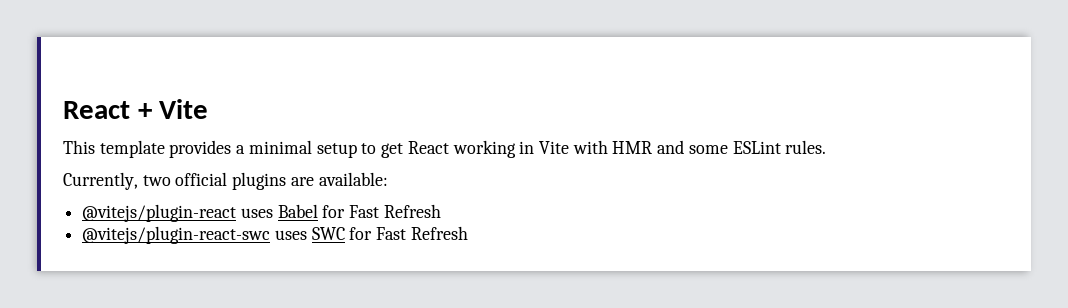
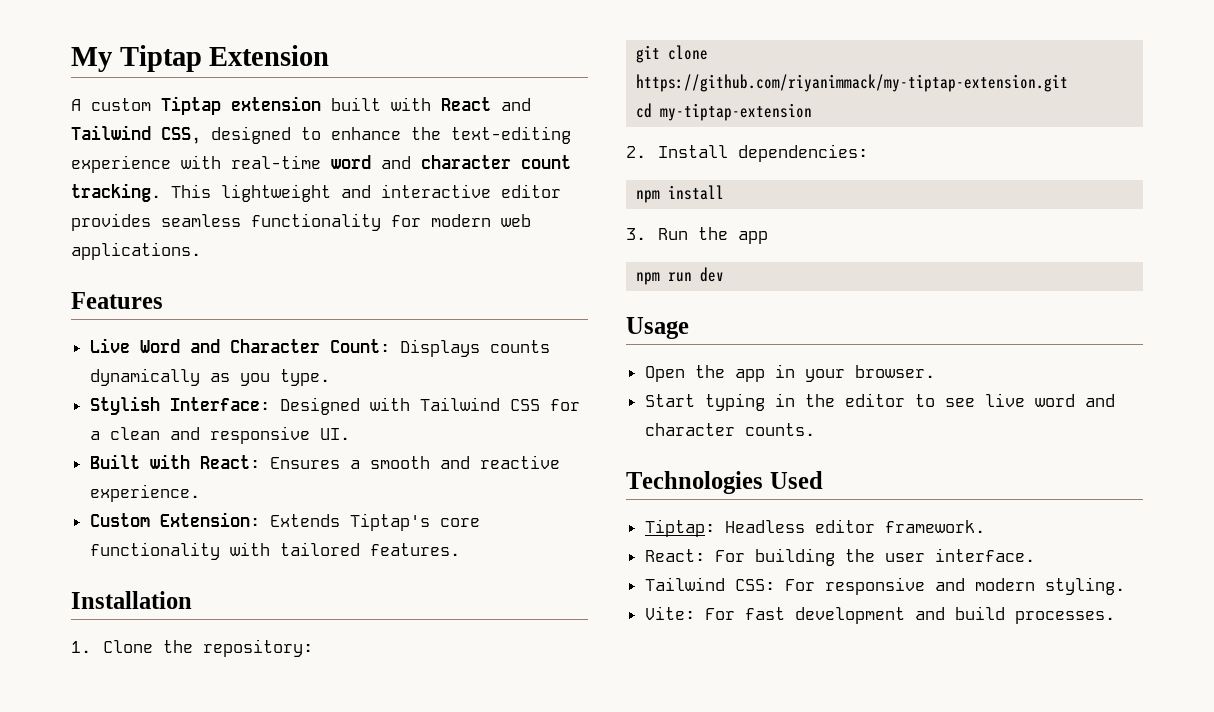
[63,99,209,119] [63,140,827,158] [63,172,388,190] [82,204,441,222] [82,226,468,244] React + Vite // This template provides a minimal setup to get React working in Vite with HMR and some ESLint rules. // Currently, two official plugins are available: // @vitejs/plugin-react uses Babel for Fast Refresh // @vitejs/plugin-react-swc uses SWC for Fast Refresh -> [71,45,330,72] [71,96,531,115] [71,125,571,144] [71,155,571,173] [71,183,561,202] [71,213,531,231] [71,242,201,260] [71,292,163,309] [89,338,550,357] [89,368,330,386] [89,396,580,415] [89,426,350,444] [89,454,560,469] [89,484,200,502] [89,512,480,531] [89,542,460,560] [71,591,192,609] [71,639,313,657] [636,45,709,63] [636,74,1069,92] [636,103,813,121] [626,144,868,162] [636,185,725,203] [626,227,768,244] [636,267,725,285] [626,317,689,339] [644,364,935,382] [644,393,1115,411] [644,423,815,436] [626,471,823,494] [644,519,985,537] [644,548,1035,566] [644,577,1125,595] [644,606,1115,624] My Tiptap Extension // A custom Tiptap extension built with React and Tailwind CSS, designed to enhance the text-editing experience with real-time word and character count tracking. This lightweight and interactive editor provides seamless functionality for modern web applications. // Features // Live Word and Character Count: Displays counts dynamically as you type. // Stylish Interface: Designed with Tailwind CSS for a clean and responsive UI. // Built with React: Ensures a smooth and reactive experience. // Custom Extension: Extends Tiptap's core functionality with tailored features. // Installation // 1. Clone the repository: // git clone https://github.com/riyanimmack/my-tiptap-extension.git // cd my-tiptap-extension // 2. Install dependencies: // npm install // 3. Run the app // npm run dev // Usage // Open the app in your browser. // Start typing in the editor to see live word and character counts. // Technologies Used // Tiptap: Headless editor framework. // React: For building the user interface. // Tailwind CSS: For responsive and modern styling. // Vite: For fast development and build processes.

